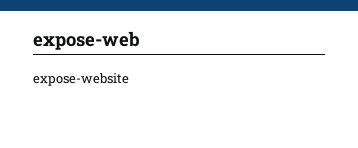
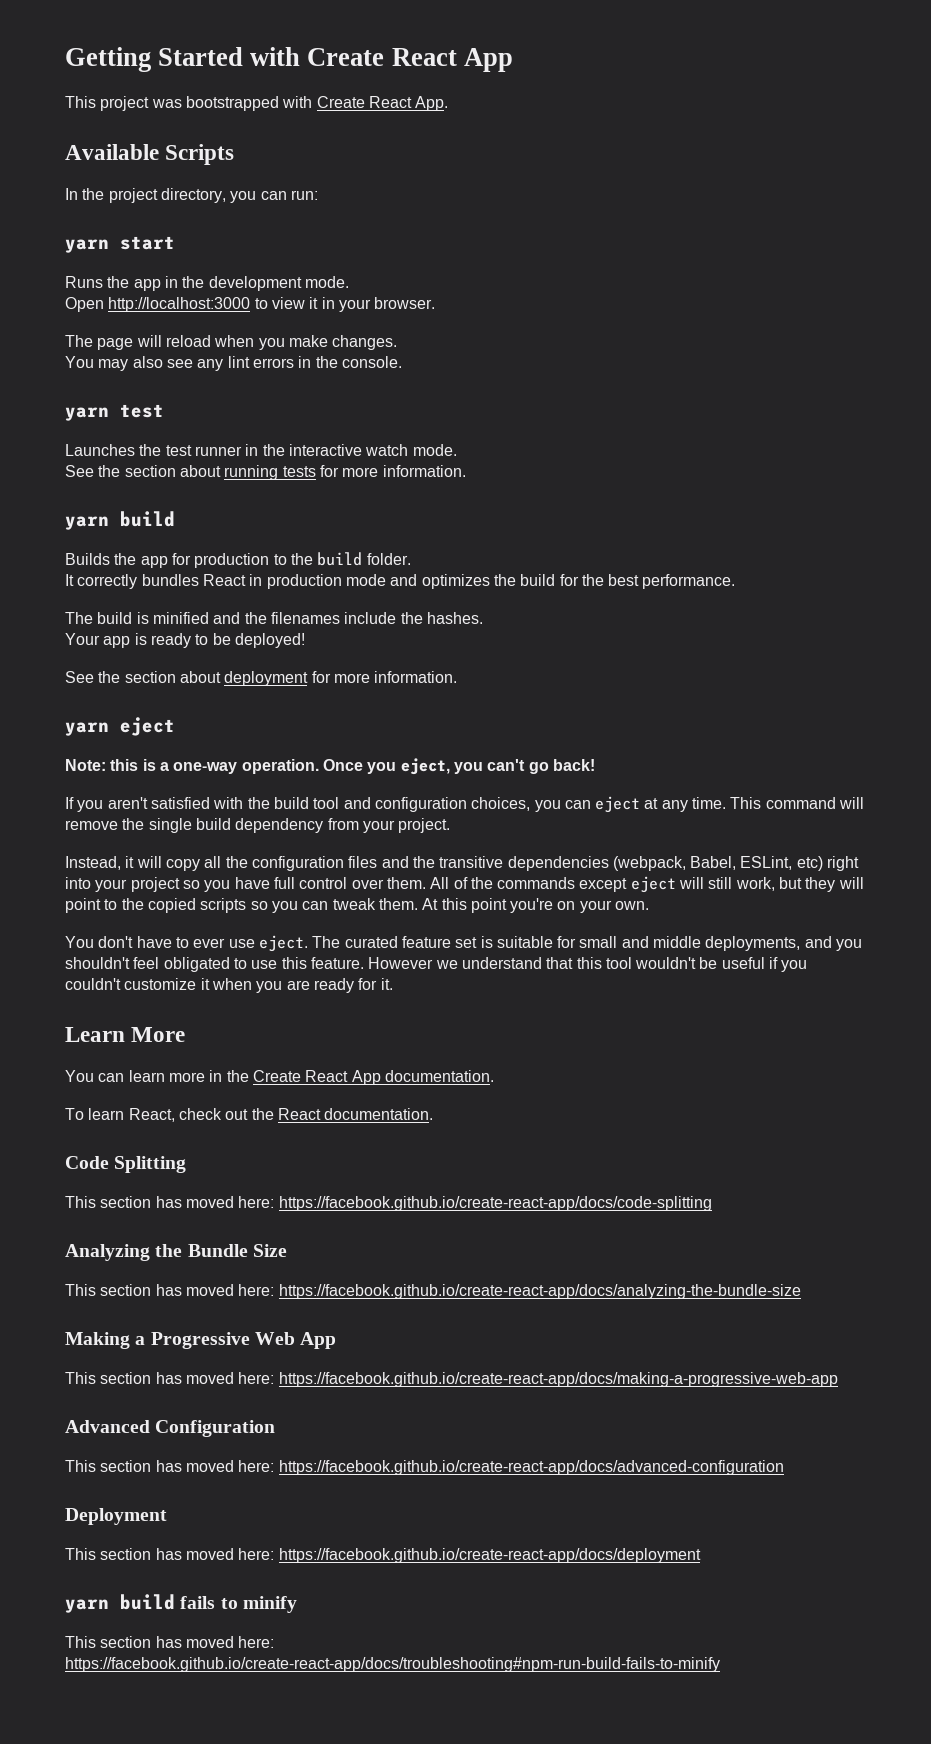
[33,31,140,50] [33,73,129,86] expose-web // expose-website -> [65,47,513,72] [65,96,449,111] [65,144,235,165] [65,188,318,203] [65,236,175,253] [65,276,349,291] [65,297,436,312] [65,335,398,350] [65,356,402,371] [65,404,164,421] [65,444,457,456] [65,465,466,480] [65,511,175,530] [65,552,411,568] [65,574,736,589] [65,612,483,624] [65,633,305,648] [65,671,458,686] [65,717,175,736] [65,758,595,775] [65,796,865,813] [65,818,451,833] [65,856,860,871] [65,876,864,893] [65,898,650,913] [65,935,863,952] [65,957,808,972] [65,978,393,993] [65,1027,186,1042] [65,1070,494,1085] [65,1108,434,1122] [65,1156,187,1173] [65,1196,712,1211] [65,1244,287,1261] [65,1284,801,1299] [65,1332,337,1349] [65,1372,838,1387] [65,1420,276,1437] [65,1460,784,1475] [65,1508,167,1525] [65,1548,701,1563] [65,1594,297,1613] [65,1636,275,1648] [65,1657,720,1672] Getting Started with Create React App // This project was bootstrapped with Create React App. // Available Scripts // In the project directory, you can run: // yarn start // Runs the app in the development mode. // Open http://localhost:3000 to view it in your browser. // The page will reload when you make changes. // You may also see any lint errors in the console. // yarn test // Launches the test runner in the interactive watch mode. // See the section about running tests for more information. // yarn build // Builds the app for production to the build folder. // It correctly bundles React in production mode and optimizes the build for the best performance. // The build is minified and the filenames include the hashes. // Your app is ready to be deployed! // See the section about deployment for more information. // yarn eject // Note: this is a one-way operation. Once you eject, you can't go back! // If you aren't satisfied with the build tool and configuration choices, you can eject at any time. This command will remove the single build dependency from your project. // Instead, it will copy all the configuration files and the transitive dependencies (webpack, Babel, ESLint, etc) right into your project so you have full control over them. All of the commands except eject will still work, but they will point to the copied scripts so you can tweak them. At this point you're on your own. // You don't have to ever use eject. The curated feature set is suitable for small and middle deployments, and you shouldn't feel obligated to use this feature. However we understand that this tool wouldn't be useful if you couldn't customize it when you are ready for it. // Learn More // You can learn more in the Create React App documentation. // To learn React, check out the React documentation. // Code Splitting // This section has moved here: https://facebook.github.io/create-react-app/docs/code-splitting // Analyzing the Bundle Size // This section has moved here: https://facebook.github.io/create-react-app/docs/analyzing-the-bundle-size // Making a Progressive Web App // This section has moved here: https://facebook.github.io/create-react-app/docs/making-a-progressive-web-app // Advanced Configuration // This section has moved here: https://facebook.github.io/create-react-app/docs/advanced-configuration // Deployment // This section has moved here: https://facebook.github.io/create-react-app/docs/deployment // yarn build fails to minify // This section has moved here: https://facebook.github.io/create-react-app/docs/troubleshooting#npm-run-build-fails-to-minify

